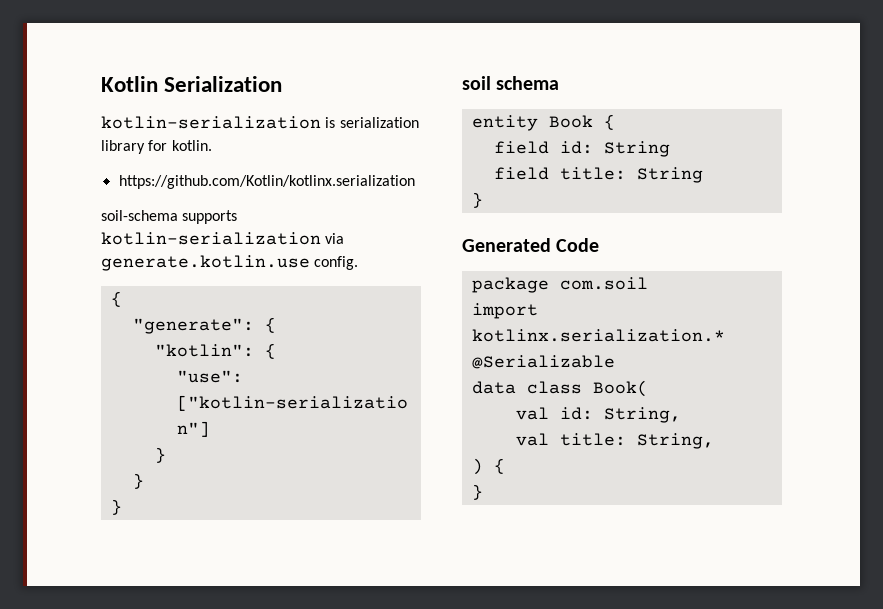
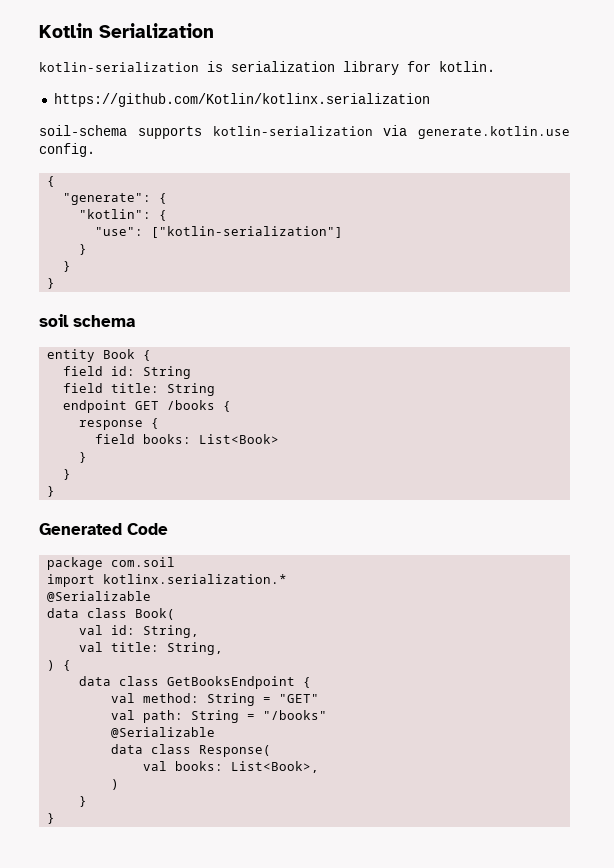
(703, 175) none -> [63,400,232,413] [79,418,160,430] [95,434,280,444] [79,452,88,463] [63,469,72,480] // endpoint GET /books { // response { // field books: List<Book> // } // }
[471,484,483,500] // } -> [79,676,312,689] [111,693,320,706] [111,710,328,723] [111,727,216,738] [111,744,272,757] [143,761,320,773] [111,779,120,790] [79,796,88,807] [47,813,56,824] // data class GetBooksEndpoint { // val method: String = "GET" // val path: String = "/books" // @Serializable // data class Response( // val books: List<Book>, // ) // } // }

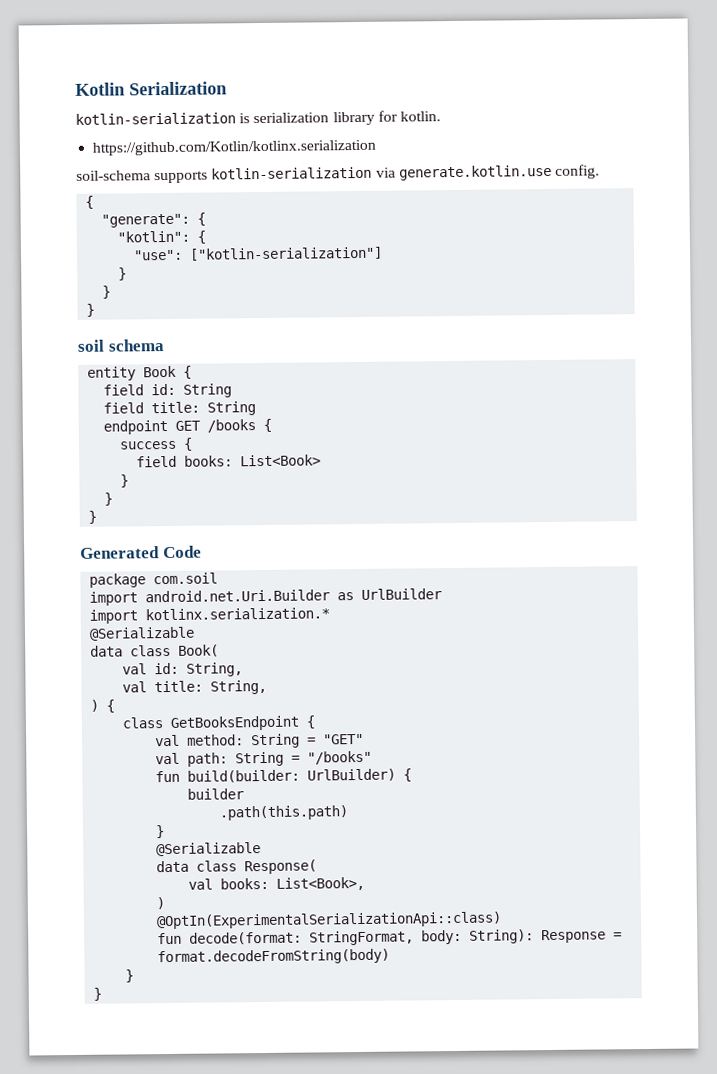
[79,420,144,430] response -> [119,440,178,450] success
(176, 562) none -> [89,588,443,606] // import android.net.Uri.Builder as UrlBuilder
[79,676,112,686] data -> (116, 706) none
(328, 715) none -> [155,768,413,783] [187,788,245,800] [219,805,349,821] [156,825,166,839] // fun build(builder: UrlBuilder) { // builder // .path(this.path) // }
(120, 784) none -> [156,911,503,930] [157,929,623,946] [157,948,391,966] // @OptIn(ExperimentalSerializationApi::class) // fun decode(format: StringFormat, body: String): Response = format.decodeFromString(body)

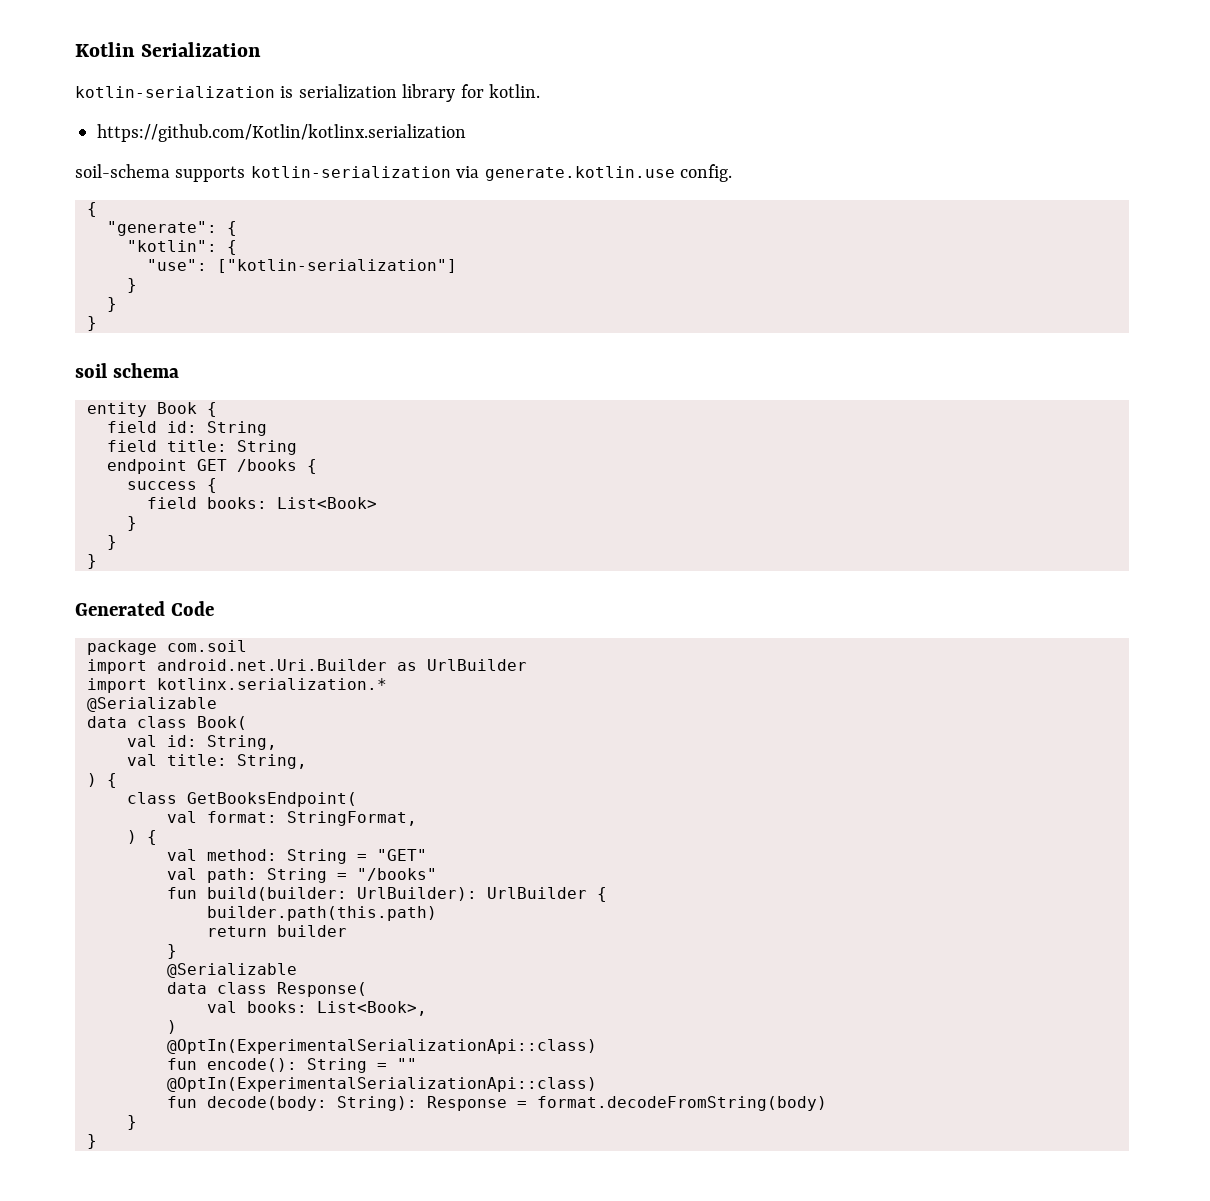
[170,715,301,731] GetBooksEndpoint -> [187,792,357,807] [167,811,417,826] [127,830,137,844] GetBooksEndpoint( // val format: StringFormat, // )
[307,768,413,782] UrlBuilder) { // -> [357,887,607,902] [207,906,437,921] [207,926,267,937] UrlBuilder): UrlBuilder { // builder.path(this.path) // return
[219,805,349,821] // .path(this.path) -> (347, 931) none
[189,929,463,946] decode(format: StringFormat, body: -> [207,1058,417,1073] [167,1077,597,1092] [167,1096,327,1111] encode(): String = "" // @OptIn(ExperimentalSerializationApi::class) // fun decode(body:

